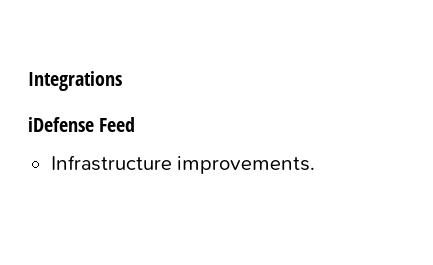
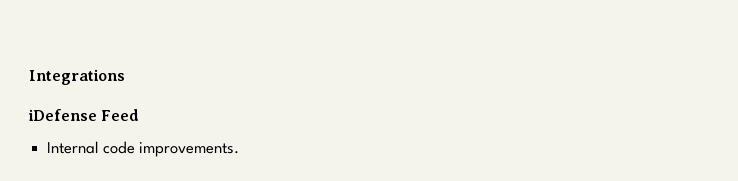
[50,155,172,171] Infrastructure -> [47,141,135,154] Internal code

